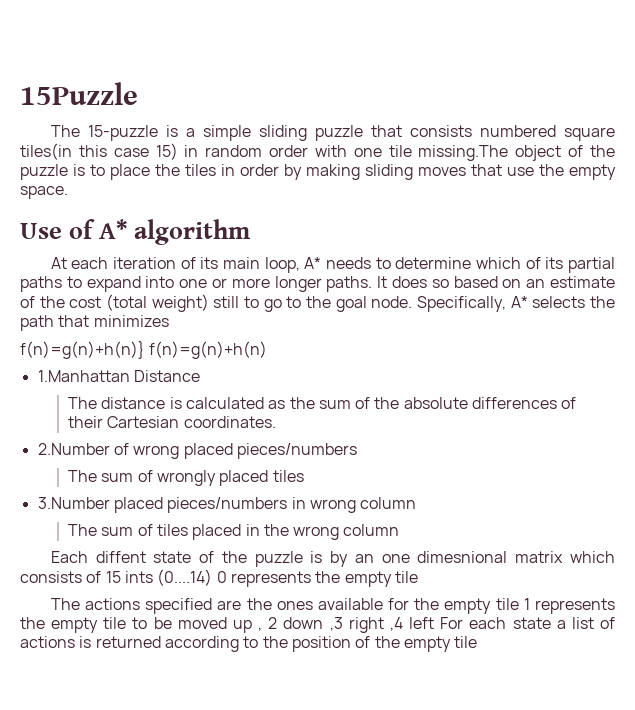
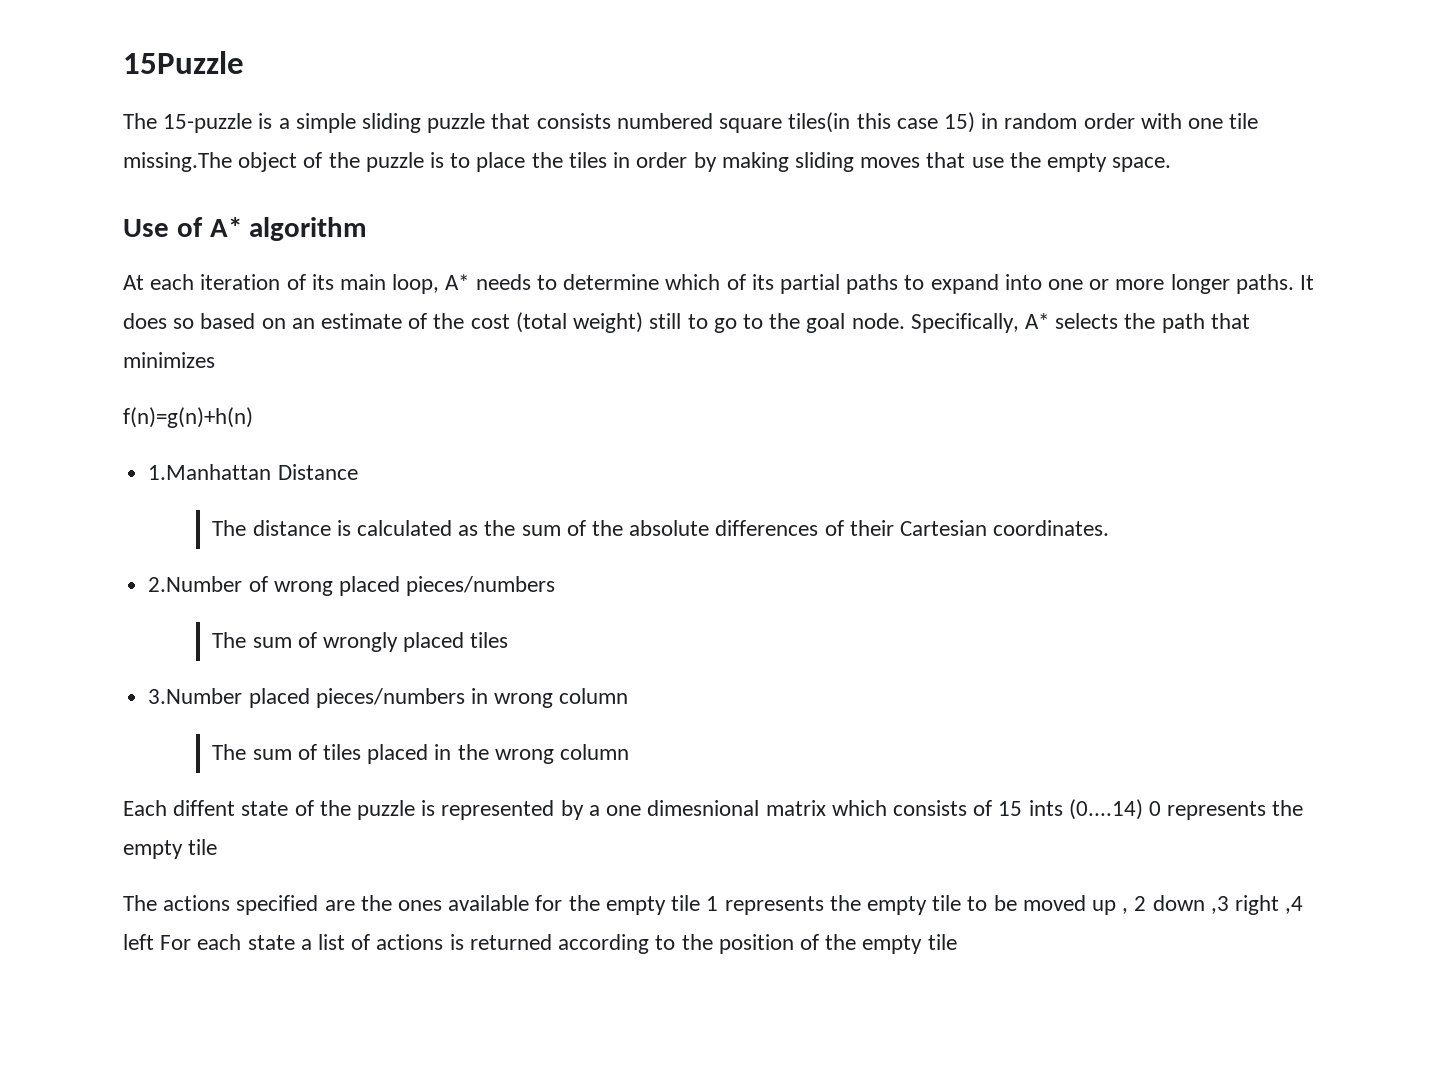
[20,341,145,359] f(n)=g(n)+h(n)} -> (215, 360) none
[330,551,374,567] by an -> [441,800,600,820] represented by a

